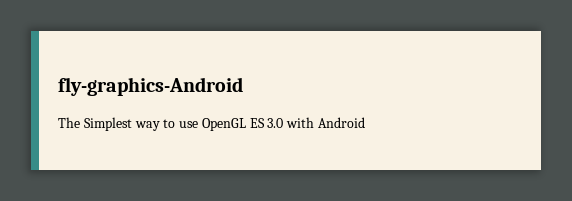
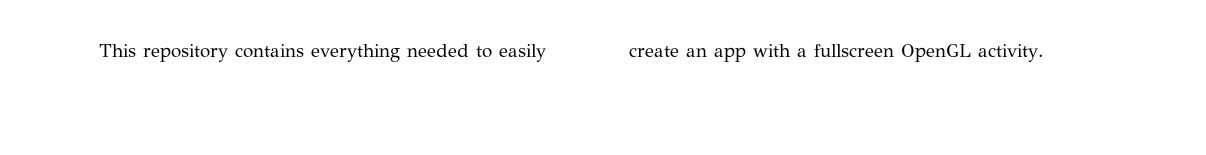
[58,77,243,96] [58,117,366,131] fly-graphics-Android // The Simplest way to use OpenGL ES 3.0 with Android -> [99,44,1043,62] This repository contains everything needed to easily create an app with a fullscreen OpenGL activity.

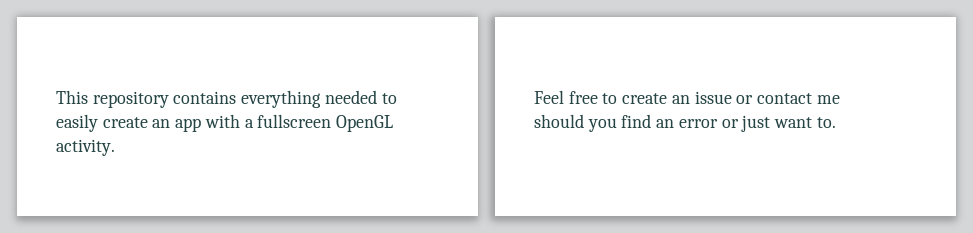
(1043, 53) none -> [534,90,840,104] [534,114,836,132] // Feel free to create an issue or contact me should you find an error or just want to.

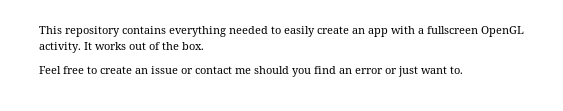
(115, 147) none -> [84,42,204,50] It works out of the box.

